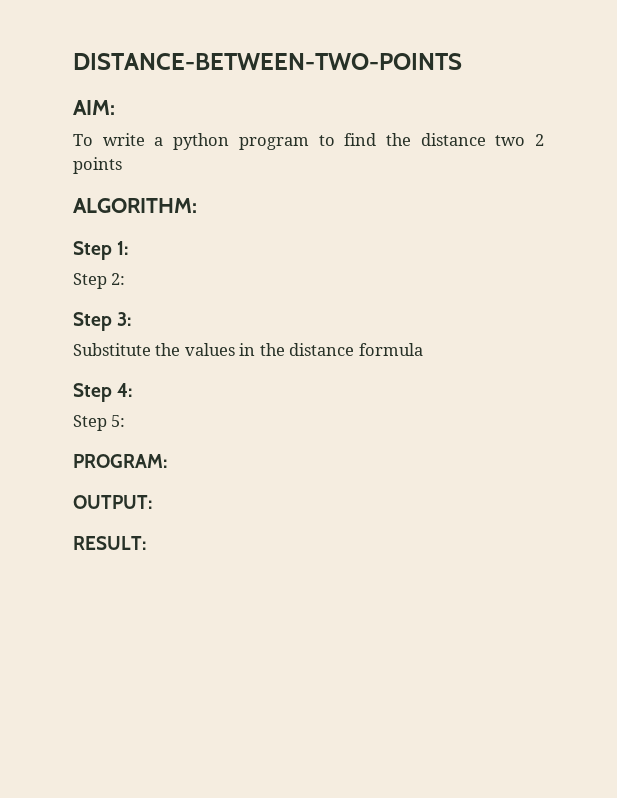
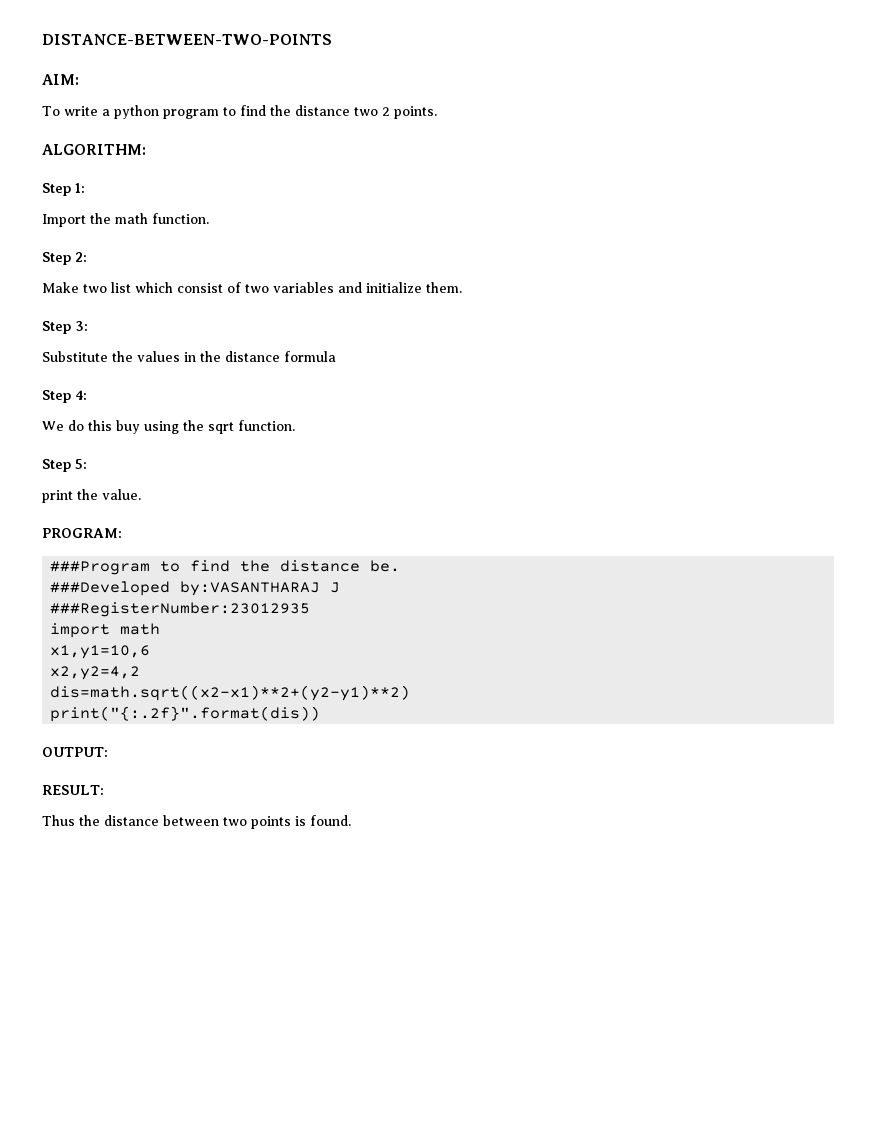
[73,157,122,174] points -> [393,106,437,119] points.
[73,273,126,289] Step 2: -> [42,213,209,227] [42,252,87,265] [42,282,462,293] Import the math function. // Step 2: // Make two list which consist of two variables and initialize them.
[73,415,126,431] [73,454,167,468] [73,495,152,509] [73,536,146,550] Step 5: // PROGRAM: // OUTPUT: // RESULT: -> [42,420,295,434] [42,459,87,472] [42,489,141,503] [42,528,122,538] [50,560,401,575] [50,581,341,596] [50,602,311,617] [50,623,161,638] [50,645,151,659] [50,666,141,680] [50,685,411,701] [50,706,321,722] [42,747,108,757] [42,785,104,795] [42,815,351,829] We do this buy using the sqrt function. // Step 5: // print the value. // PROGRAM: // ###Program to find the distance be. // ###Developed by:VASANTHARAJ J // ###RegisterNumber:23012935 // import math // x1,y1=10,6 // x2,y2=4,2 // dis=math.sqrt((x2-x1)**2+(y2-y1)**2) // print("{:.2f}".format(dis)) // OUTPUT: // RESULT: // Thus the distance between two points is found.

